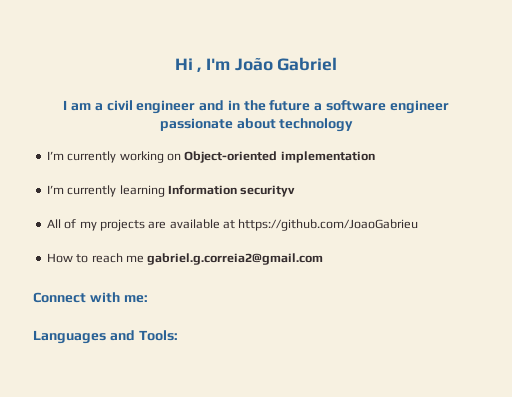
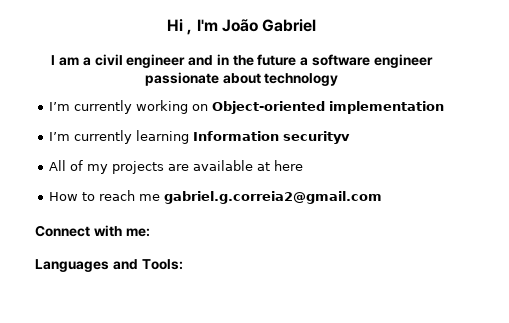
[238,219,419,231] https://github.com/JoaoGabrieu -> [273,160,303,171] here

